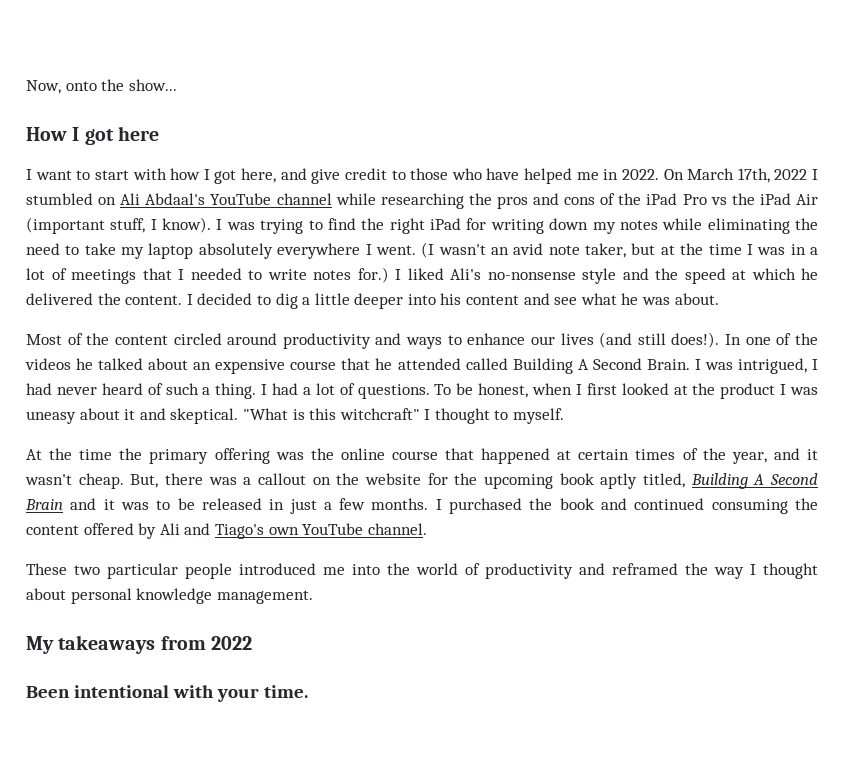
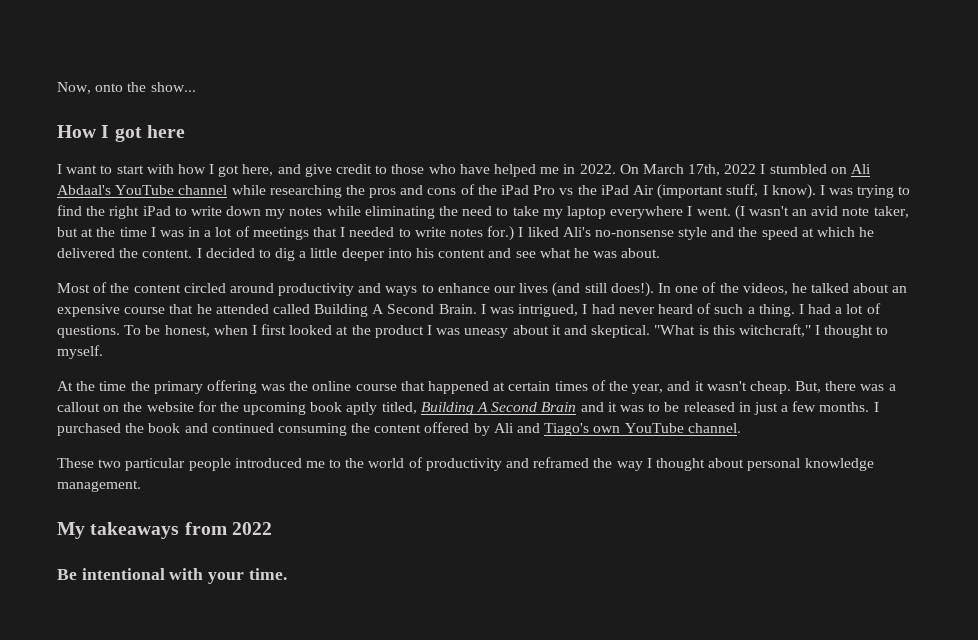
[466,218,544,234] for writing -> [174,206,222,216] to write
[198,243,273,259] absolutely -> (606, 212) none
[25,358,71,370] videos -> [742,283,788,295] videos,
[339,408,420,420] witchcraft" -> [738,324,811,337] witchcraft,"
[352,564,380,575] into -> [329,459,342,468] to
[26,686,70,698] Been -> [57,569,77,580] Be

